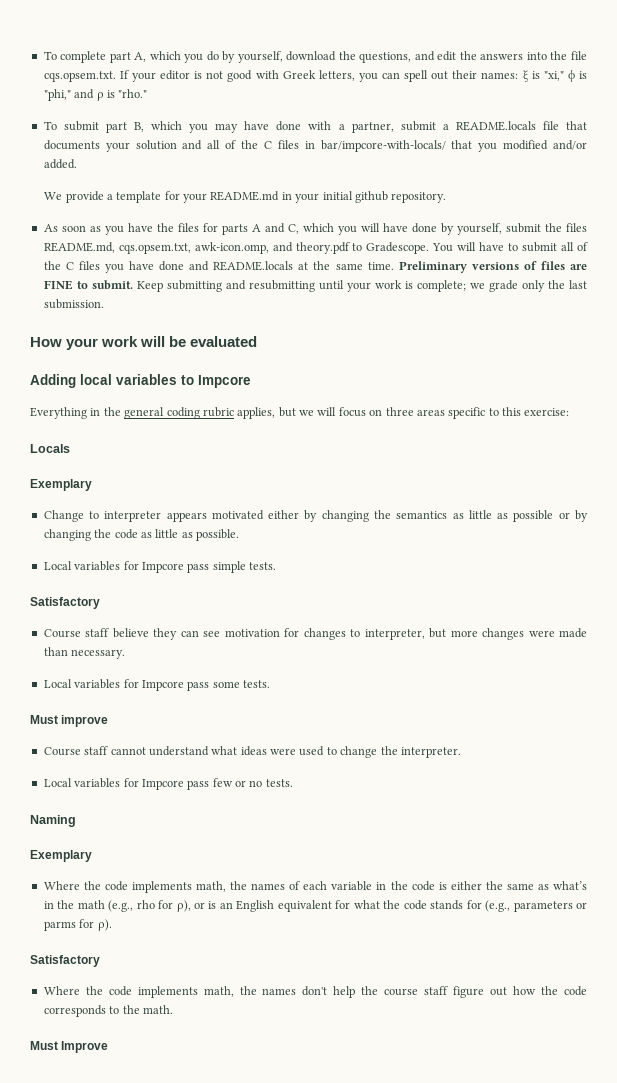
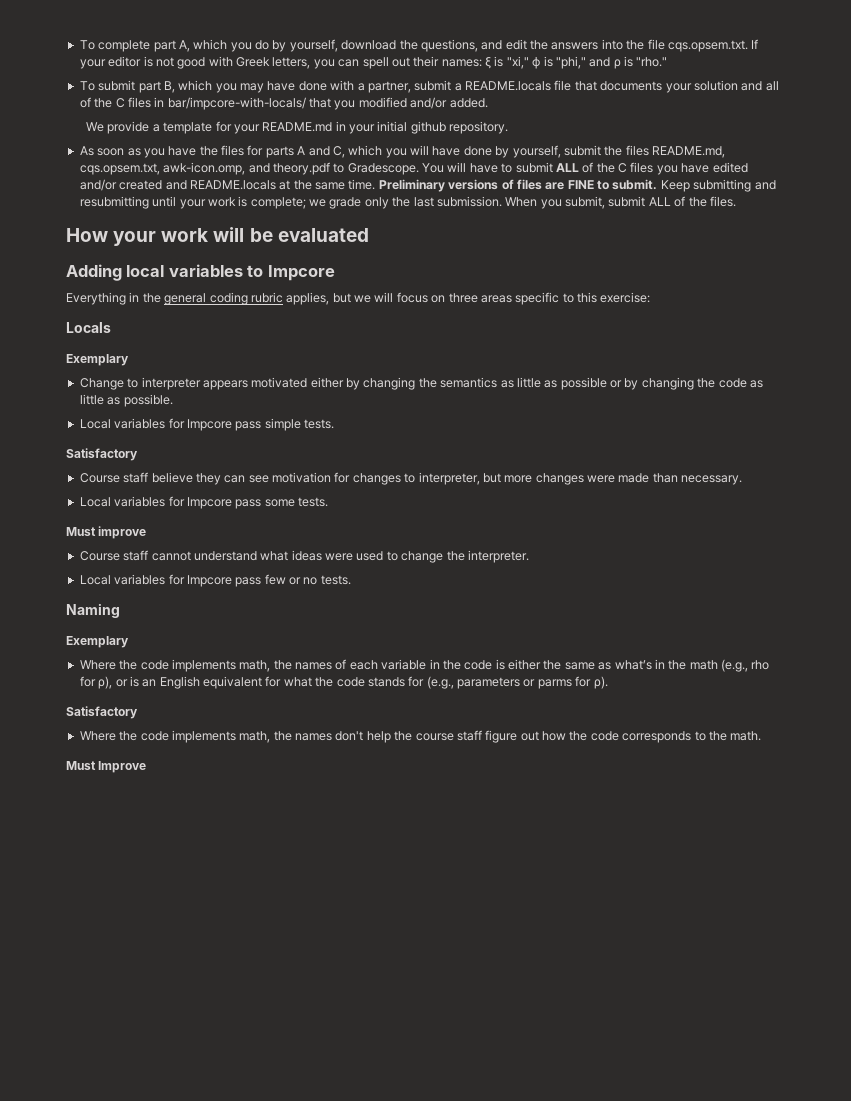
[561,242,575,251] all -> [555,163,579,172] ALL
[159,261,185,271] done -> [712,162,748,173] [79,179,163,191] edited and/or created
(104, 304) none -> [505,196,736,209] When you submit, submit ALL of the files.

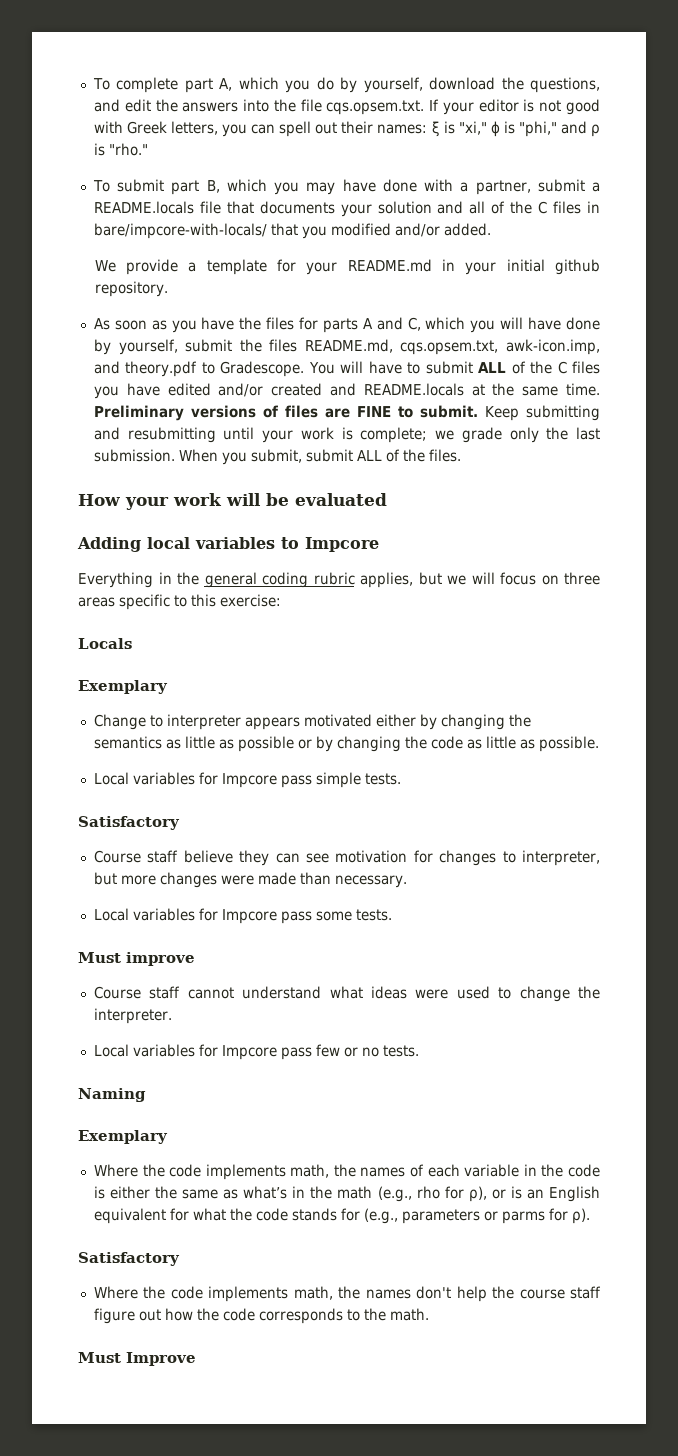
[167,97,306,110] bar/impcore-with-locals/ -> [93,223,267,239] bare/impcore-with-locals/
[163,162,246,175] awk-icon.omp, -> [506,339,600,355] awk-icon.imp,

